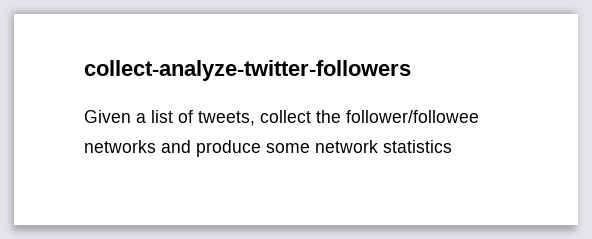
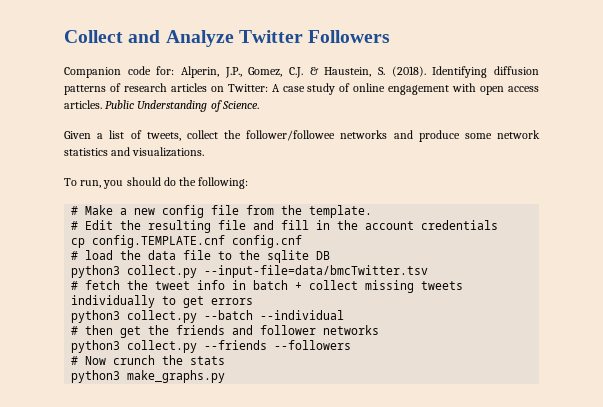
[84,60,411,81] collect-analyze-twitter-followers -> [64,30,391,47] [64,66,539,78] [64,83,539,95] [64,100,259,112] Collect and Analyze Twitter Followers // Companion code for: Alperin, J.P., Gomez, C.J. & Haustein, S. (2018). Identifying diffusion patterns of research articles on Twitter: A case study of online engagement with open access articles. Public Understanding of Science.
(452, 146) none -> [111,147,205,157] [64,177,249,189] [71,205,373,218] [71,220,499,233] [71,235,303,248] [71,250,331,263] [71,265,429,278] [71,280,464,293] [71,295,254,308] [71,310,345,323] [71,325,380,338] [71,340,352,353] [71,355,226,365] [71,370,226,383] and visualizations. // To run, you should do the following: // # Make a new config file from the template. // # Edit the resulting file and fill in the account credentials // cp config.TEMPLATE.cnf config.cnf // # load the data file to the sqlite DB // python3 collect.py --input-file=data/bmcTwitter.tsv // # fetch the tweet info in batch + collect missing tweets individually to get errors // python3 collect.py --batch --individual // # then get the friends and follower networks // python3 collect.py --friends --followers // # Now crunch the stats // python3 make_graphs.py

